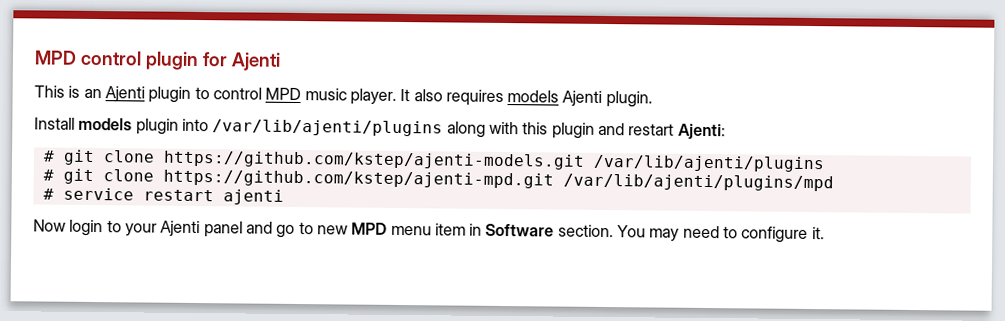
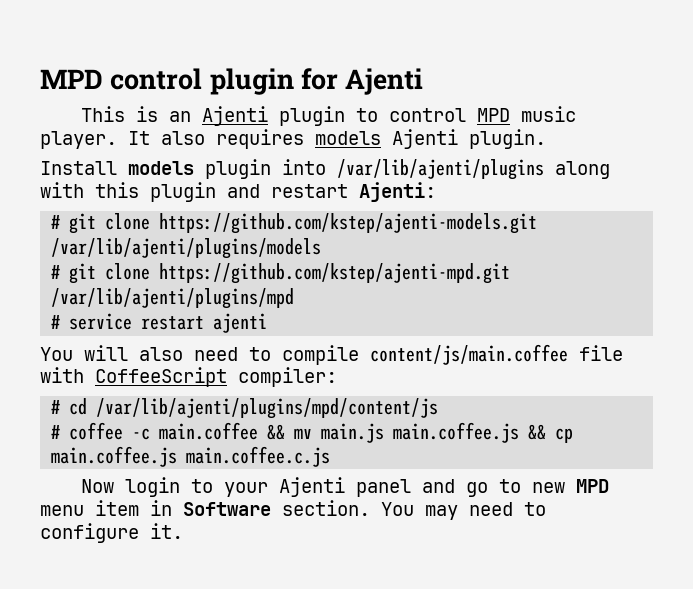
[592,154,825,173] /var/lib/ajenti/plugins -> [51,238,322,259] /var/lib/ajenti/plugins/models
(284, 197) none -> [40,344,623,365] [40,367,337,387] [51,398,439,419] [51,422,574,443] [51,446,331,467] // You will also need to compile content/js/main.coffee file with CoffeeScript compiler: // # cd /var/lib/ajenti/plugins/mpd/content/js // # coffee -c main.coffee && mv main.js main.coffee.js && cp main.coffee.js main.coffee.c.js

